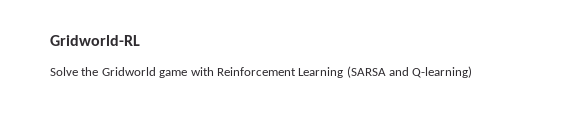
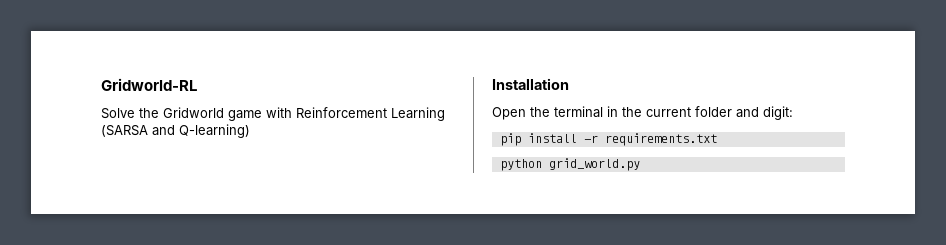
(473, 72) none -> [492,78,569,90] [492,106,793,120] [499,133,717,146] [499,158,640,171] // Installation // Open the terminal in the current folder and digit: // pip install -r requirements.txt // python grid_world.py

